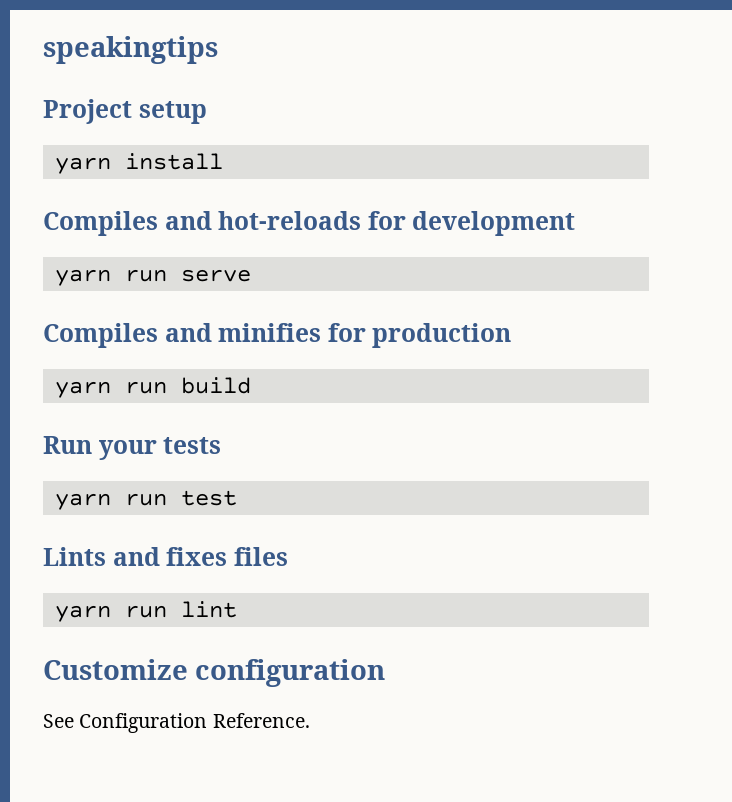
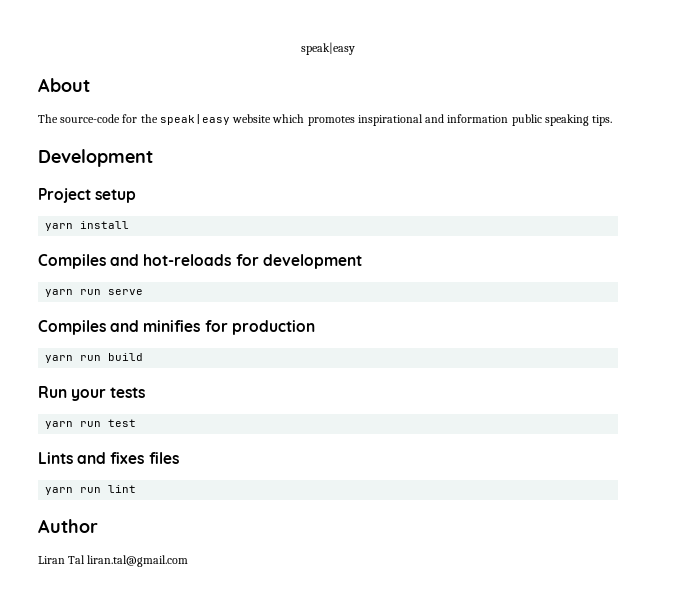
[43,36,218,64] speakingtips -> [301,42,355,55] [38,78,90,92] [38,114,613,126] [38,149,153,167] speak|easy // About // The source-code for the speak|easy website which promotes inspirational and information public speaking tips. // Development
[43,659,386,687] [43,713,310,733] Customize configuration // See Configuration Reference. -> [38,519,98,533] [38,555,189,567] Author // Liran Tal liran.tal@gmail.com

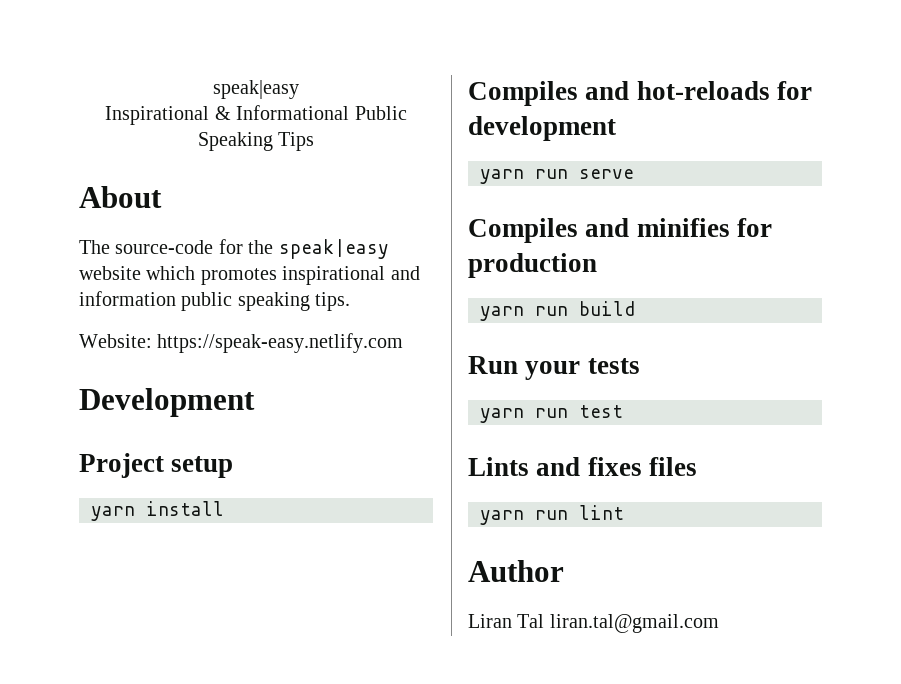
[301,42,355,55] speak|easy -> [213,80,299,99] [105,105,407,125] [197,132,315,151] speak|easy // Inspirational & Informational Public Speaking Tips
(613, 120) none -> [79,333,404,353] // Website: https://speak-easy.netlify.com

